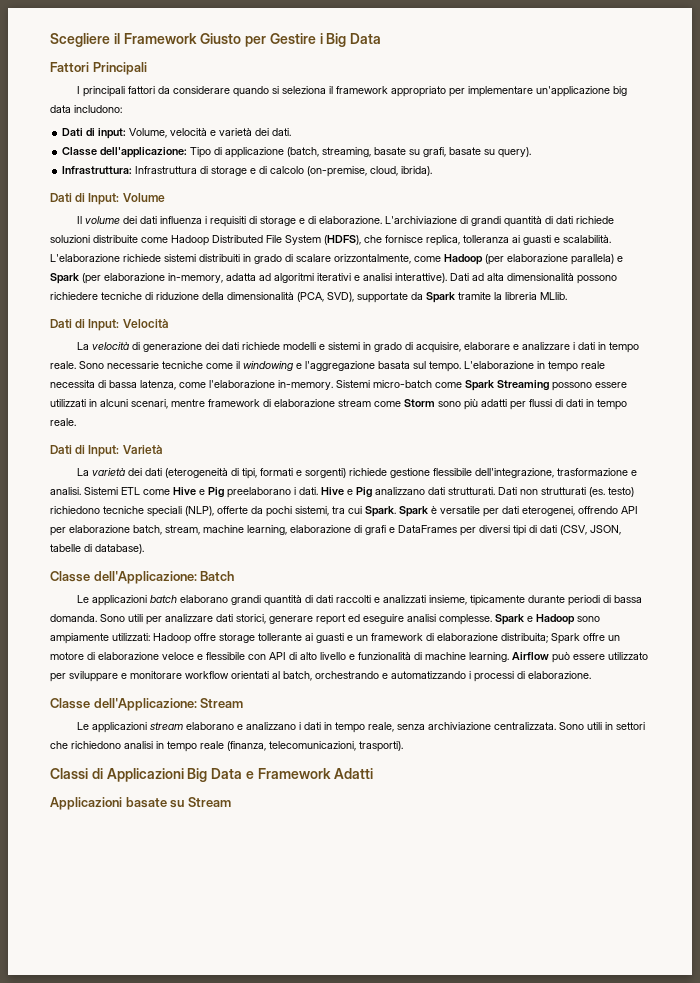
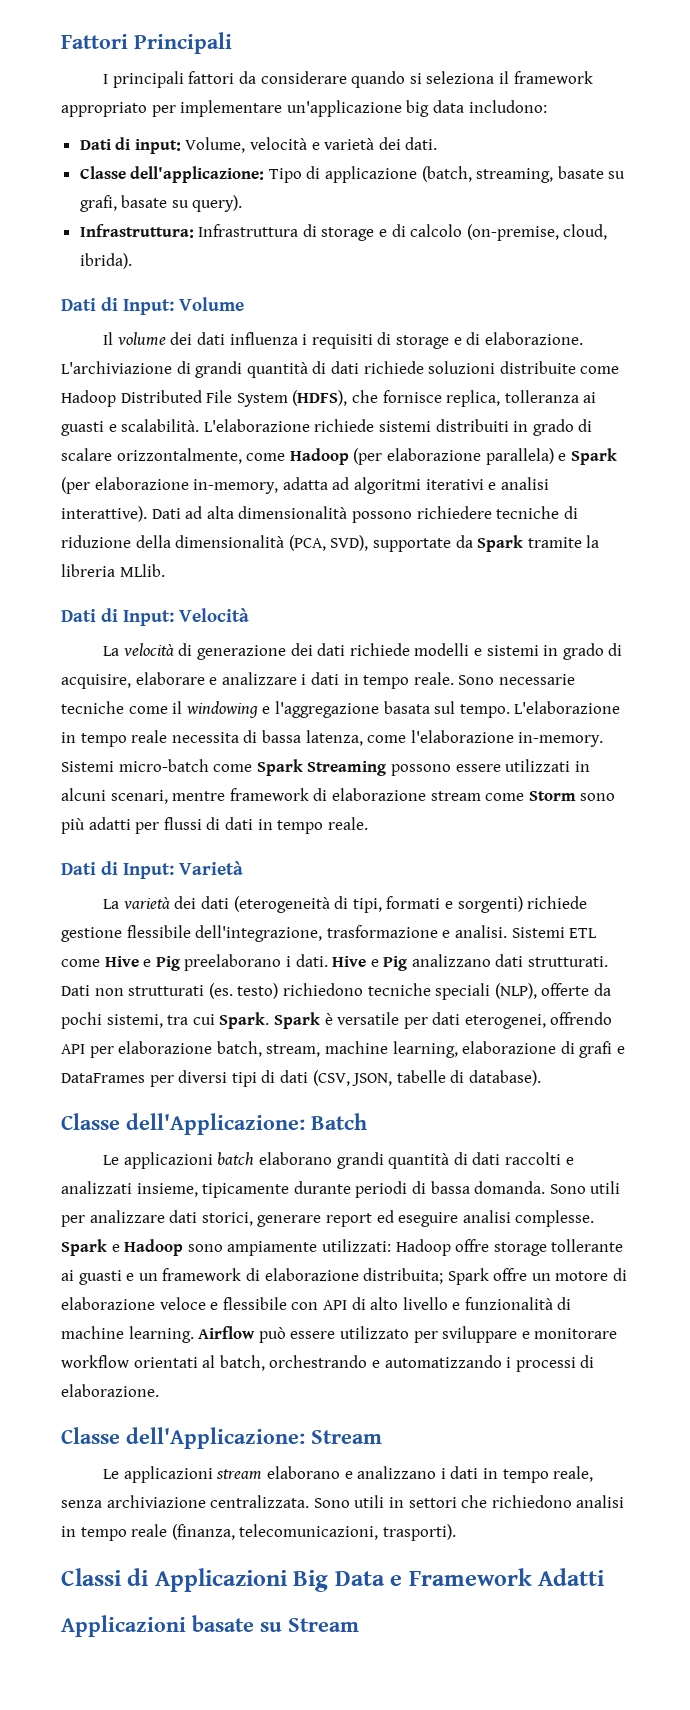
[50,33,382,47] Scegliere il Framework Giusto per Gestire i Big Data // -> (61, 41) none

